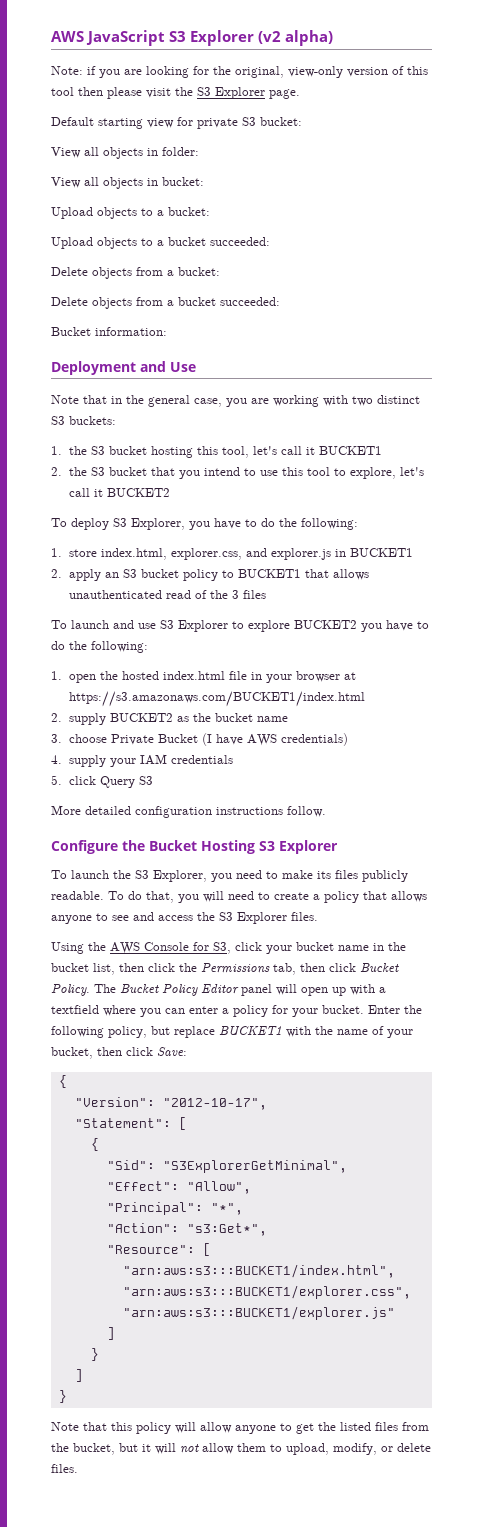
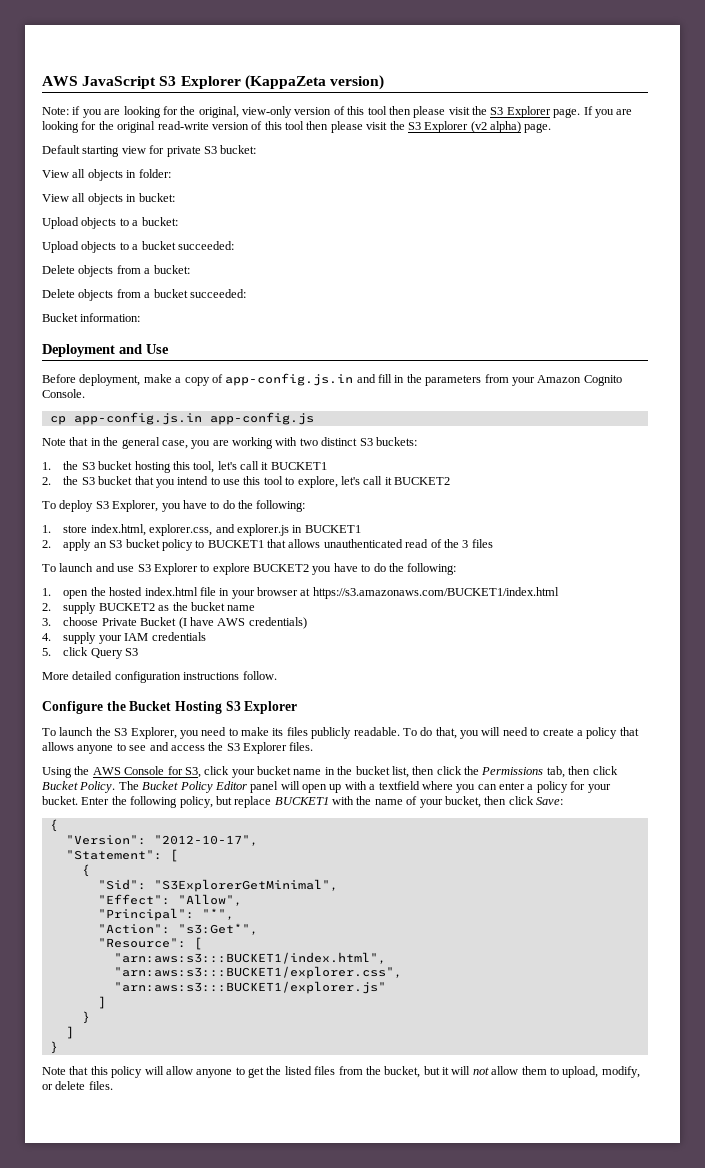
[258,30,333,46] (v2 alpha) -> [244,75,384,90] (KappaZeta version)
(300, 94) none -> [583,106,633,118] [42,121,552,133] If you are looking for the original read-write version of this tool then please visit the S3 Explorer (v2 alpha) page.
(196, 367) none -> [42,373,622,386] [42,389,85,398] [49,412,314,425] // Before deployment, make a copy of app-config.js.in and fill in the parameters from your Amazon Cognito Console. // cp app-config.js.in app-config.js

